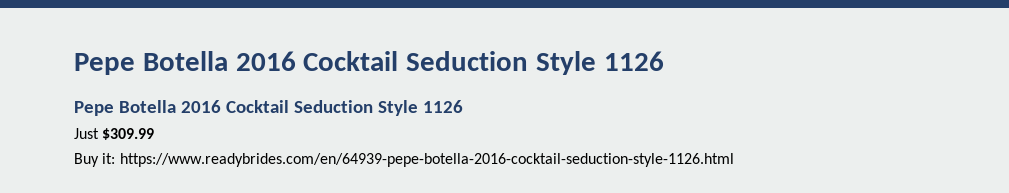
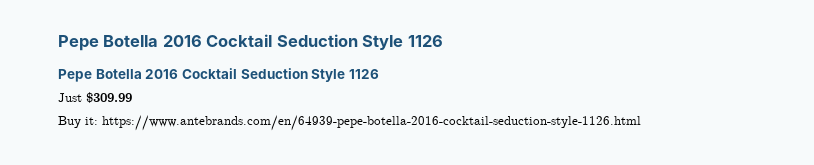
[119,153,734,167] https://www.readybrides.com/en/64939-pepe-botella-2016-cocktail-seduction-style-1126.html -> [102,115,641,131] https://www.antebrands.com/en/64939-pepe-botella-2016-cocktail-seduction-style-1126.html

